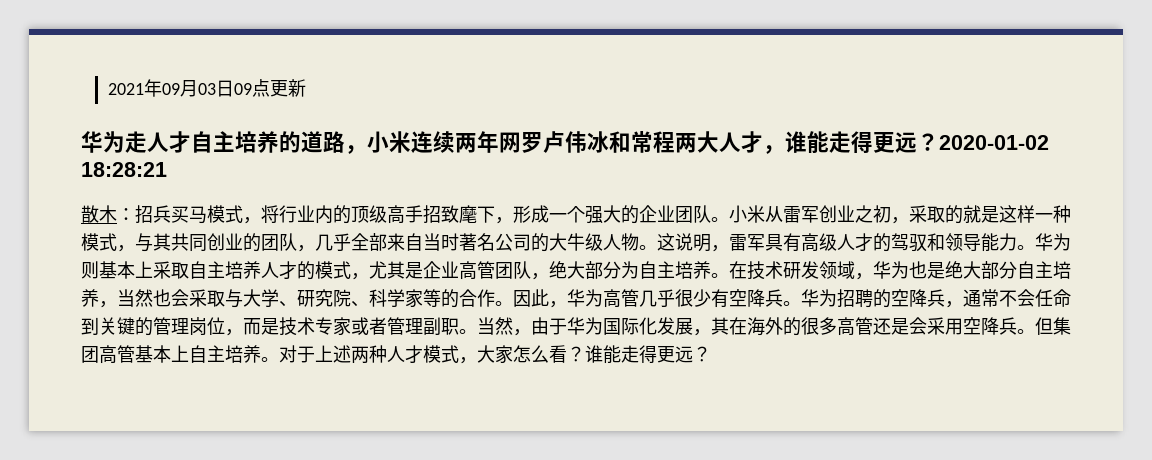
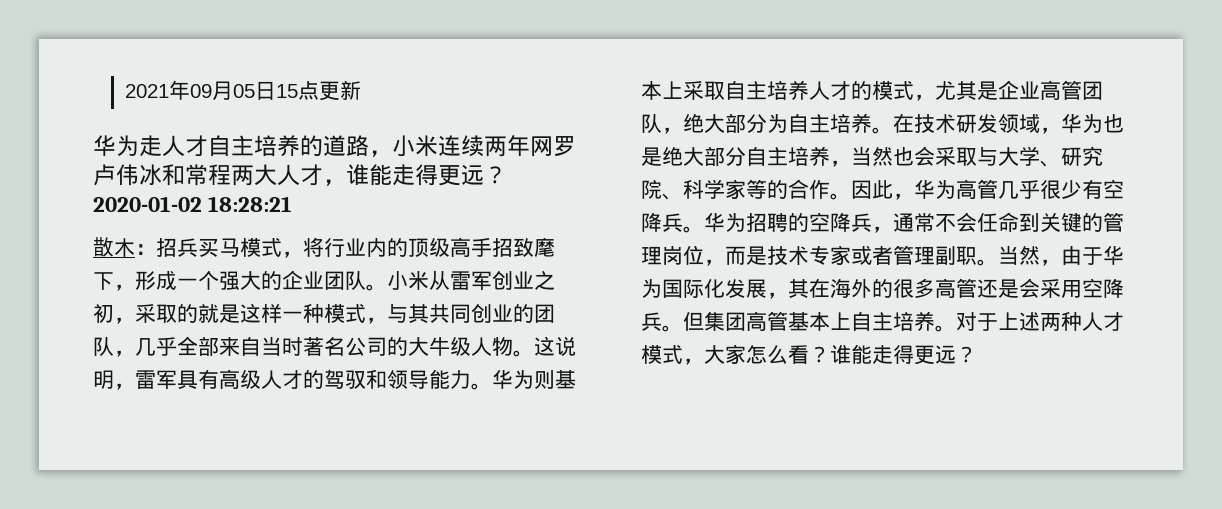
[197,80,252,97] 03日09 -> [232,81,298,100] 05日15

